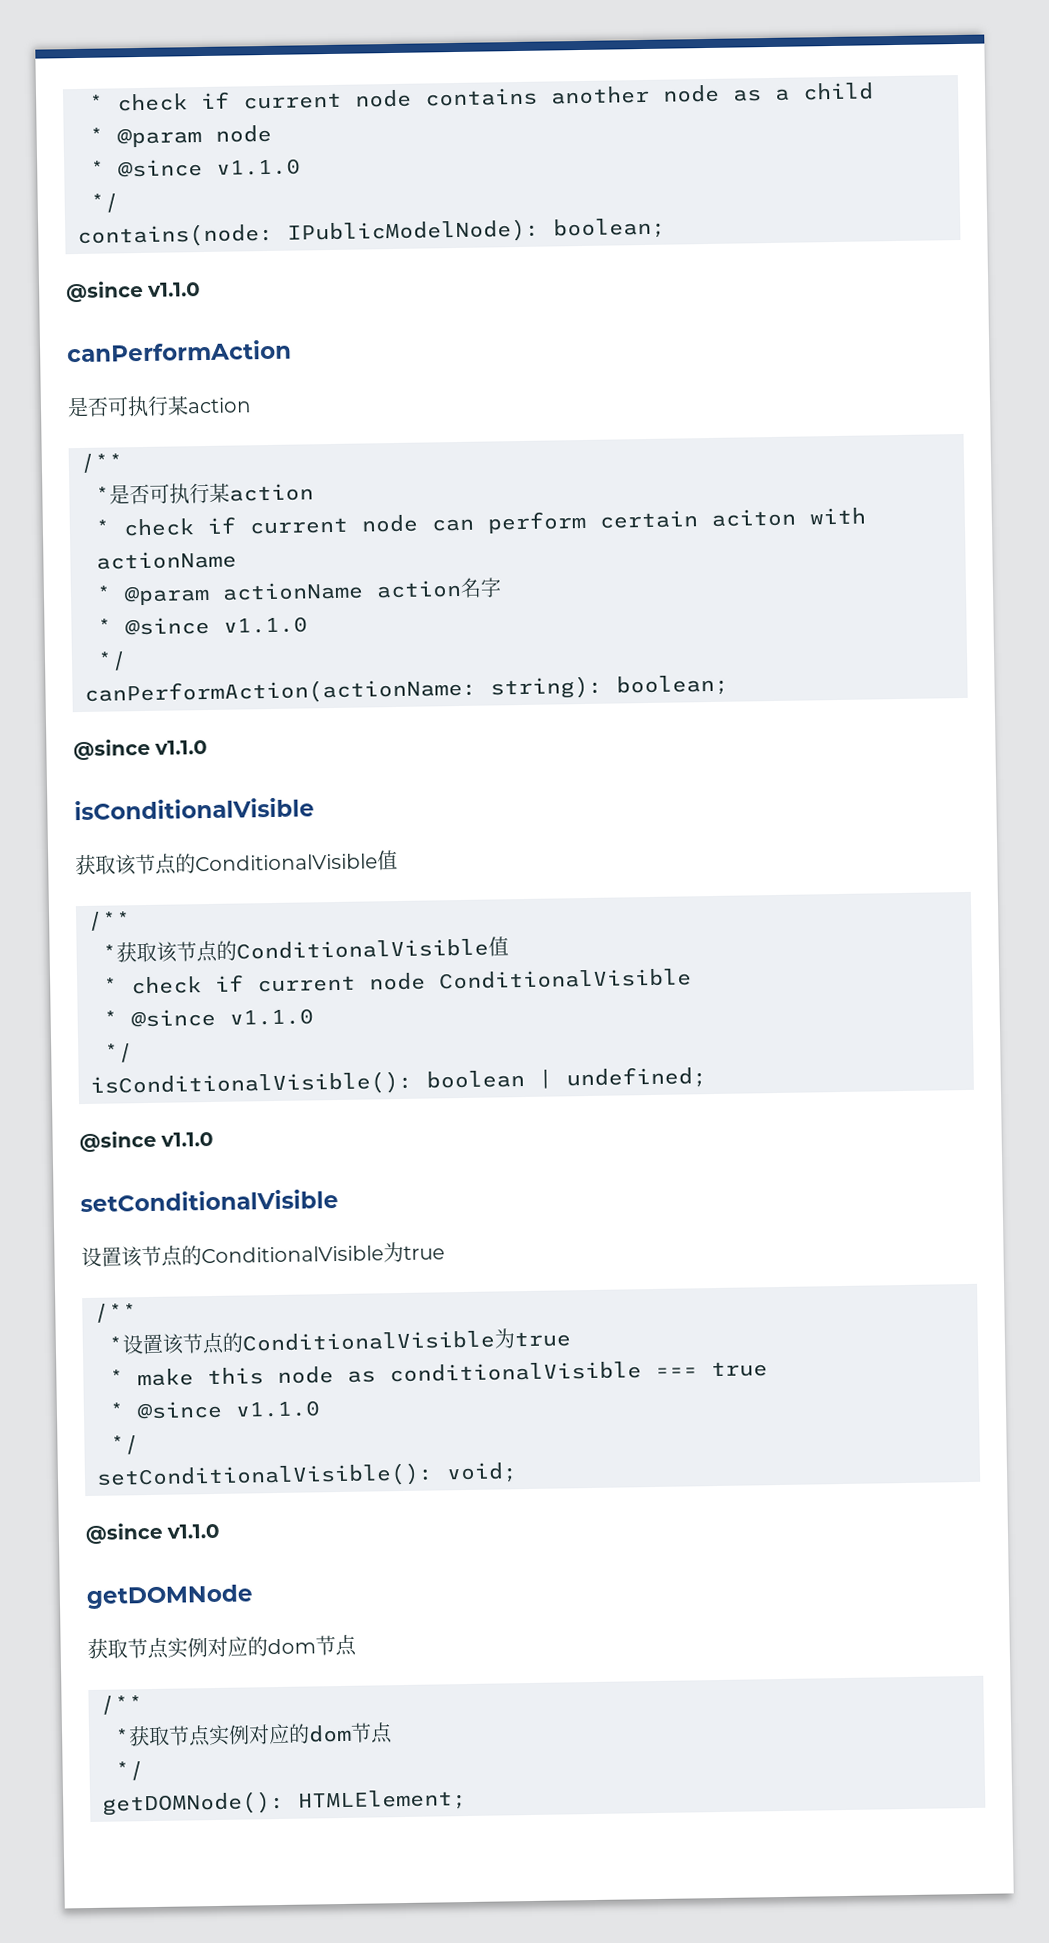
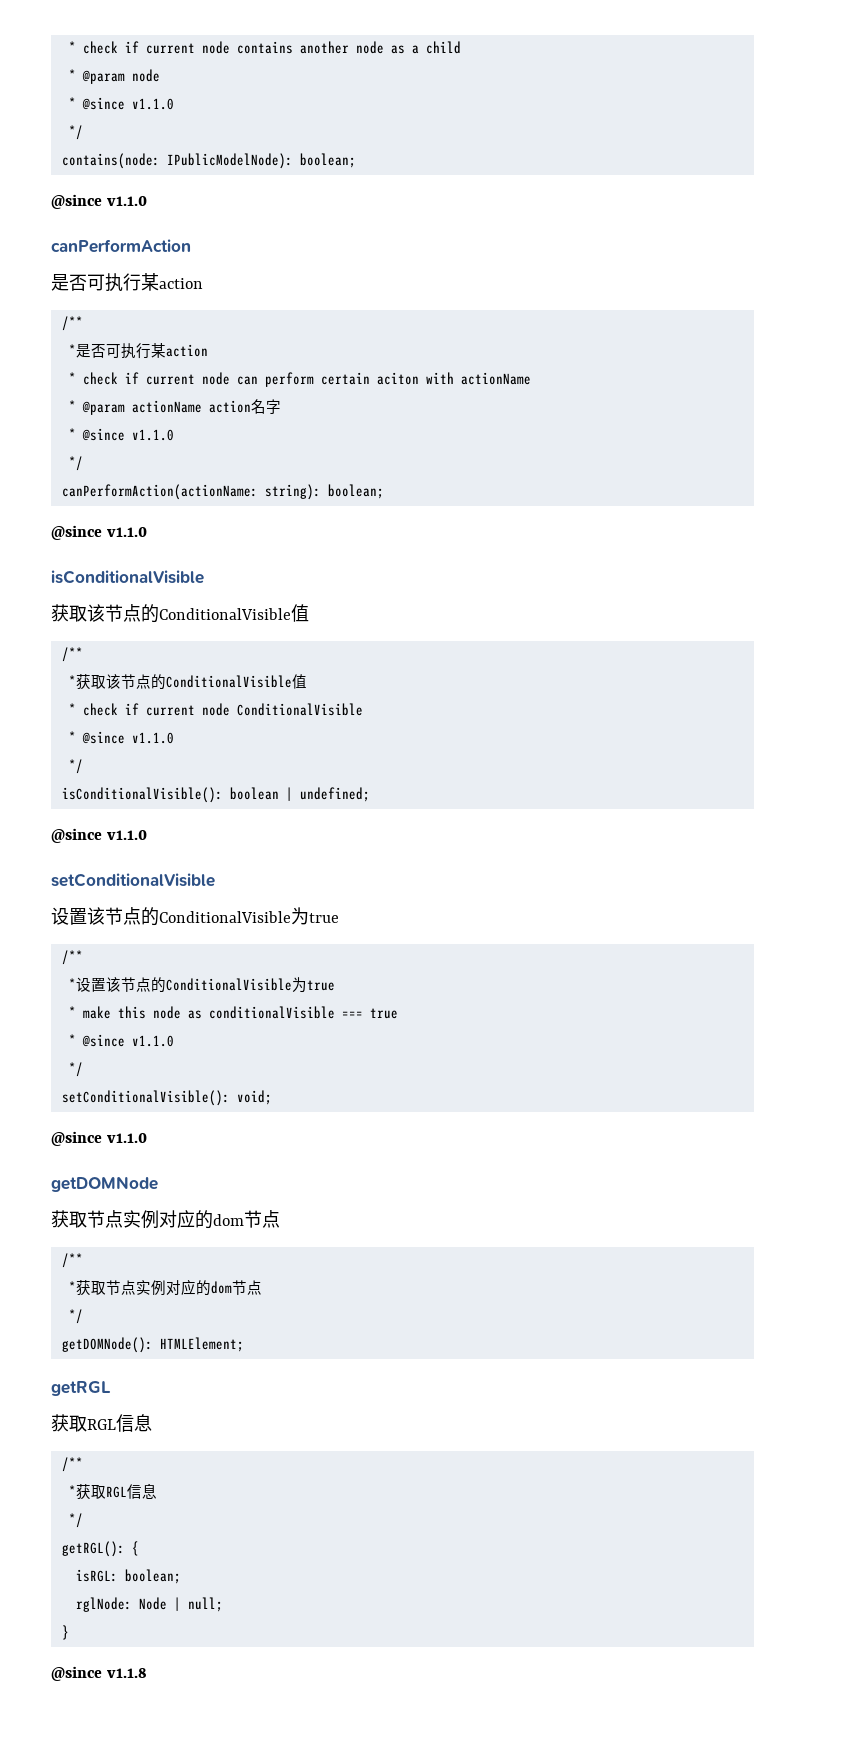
(467, 1800) none -> [51,1381,111,1396] [51,1414,152,1432] [61,1457,83,1472] [68,1483,157,1500] [68,1513,83,1528] [61,1541,139,1557] [75,1569,181,1584] [75,1597,223,1612] [61,1625,69,1640] [51,1666,147,1681] // getRGL // 获取RGL信息 // /** // *获取RGL信息 // */ // getRGL(): { // isRGL: boolean; // rglNode: Node | null; // } // @since v1.1.8

